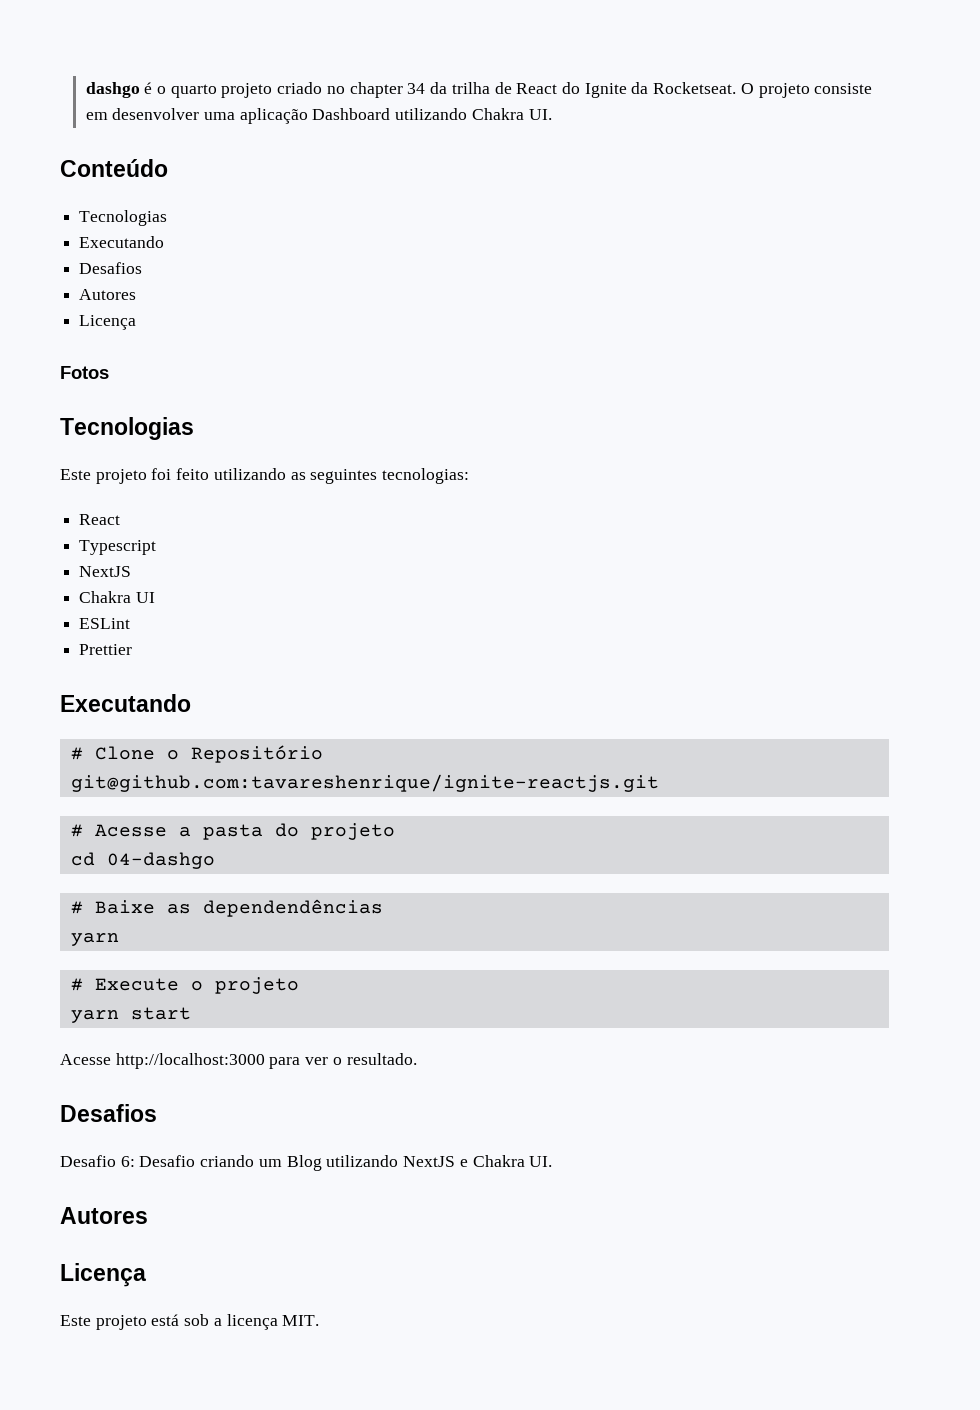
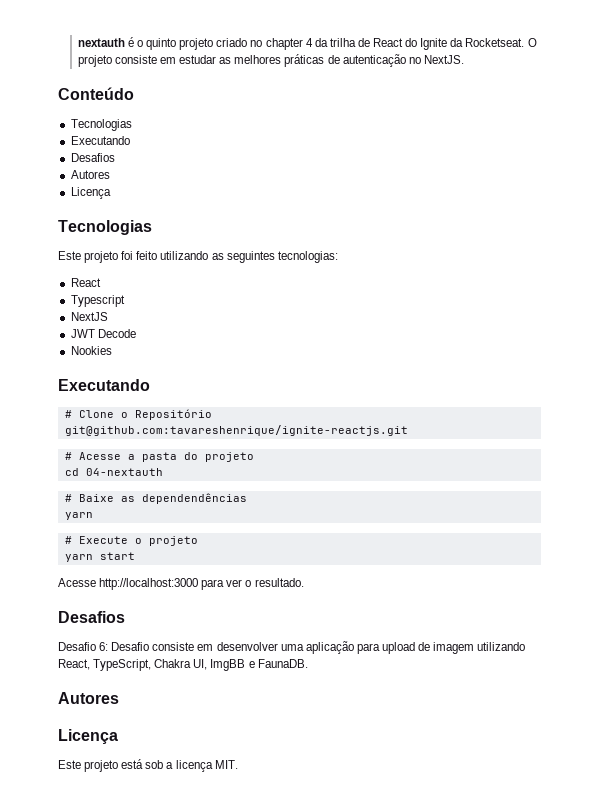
[85,82,140,98] dashgo -> [77,38,125,47] nextauth
[170,84,217,98] quarto -> [146,38,177,50] quinto
[407,83,426,94] 34 -> [305,38,313,47] 4
[112,108,552,124] desenvolver uma aplicação Dashboard utilizando Chakra UI. -> [179,54,464,67] estudar as melhores práticas de autenticação no NextJS.
[60,366,109,379] // Fotos -> (111, 193) none
[79,591,155,603] [79,618,131,629] [79,644,133,655] Chakra UI // ESLint // Prettier -> [70,329,136,338] [70,346,112,355] JWT Decode // Nookies
[106,852,215,869] 04-dashgo -> [85,468,163,476] 04-nextauth
[200,1155,553,1171] criando um Blog utilizando NextJS e Chakra UI. -> [152,641,526,654] [58,659,308,671] consiste em desenvolver uma aplicação para upload de imagem utilizando React, TypeScript, Chakra UI, ImgBB e FaunaDB.

